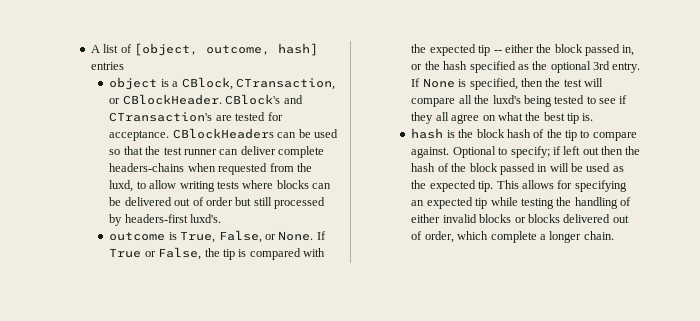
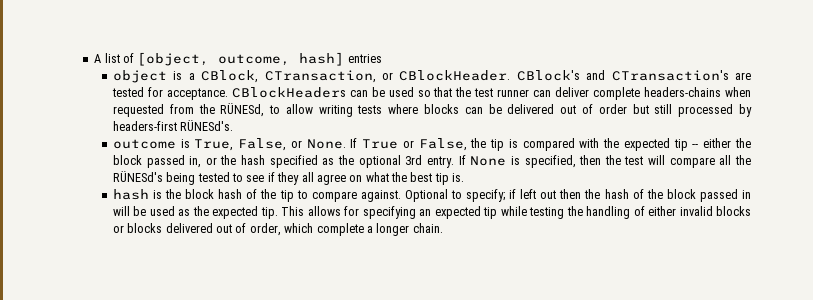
[109,180,134,192] luxd, -> [220,103,265,117] RÜNESd,
[190,214,222,223] luxd's. -> [180,120,234,131] RÜNESd's.
[492,95,521,104] luxd's -> [112,171,163,182] RÜNESd's

